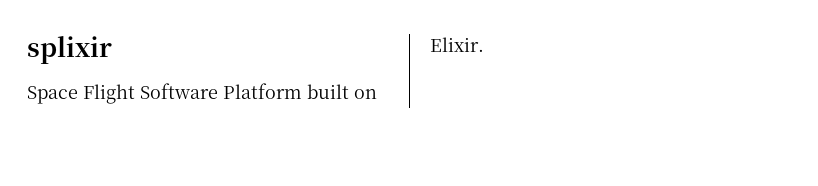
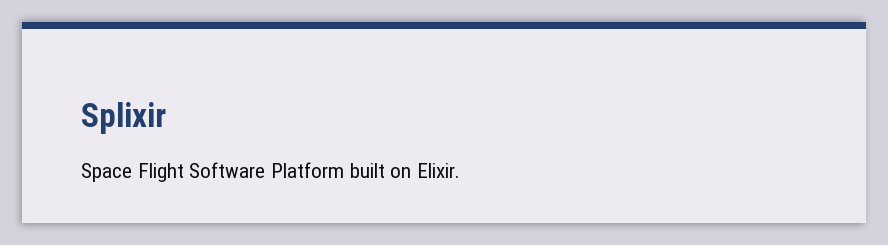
[27,36,112,64] splixir -> [81,102,166,134] Splixir

